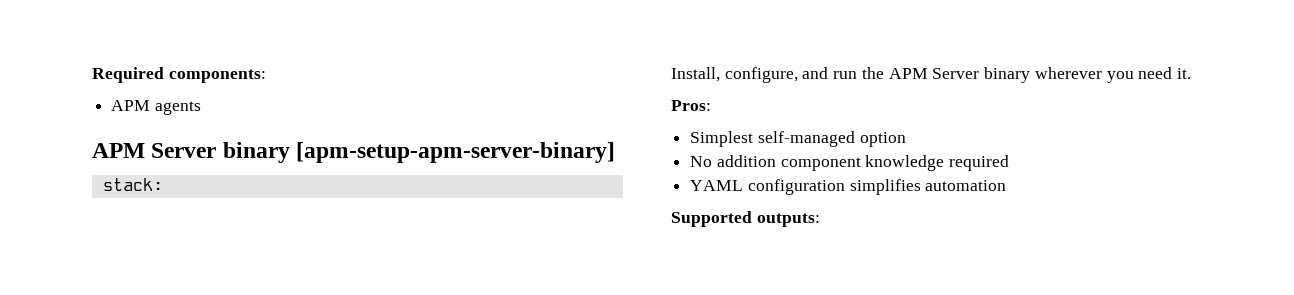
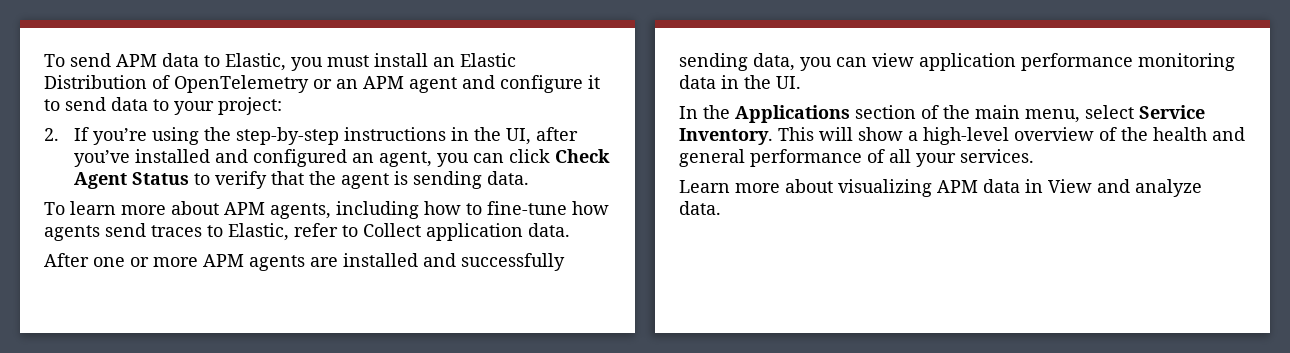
[92,67,266,83] [111,100,201,115] [92,142,616,163] [102,178,163,191] [671,67,1191,83] [671,100,711,111] [690,131,906,147] [690,155,1010,171] [690,179,1007,195] [671,211,820,227] Required components: // APM agents // APM Server binary [apm-setup-apm-server-binary] // stack: // Install, configure, and run the APM Server binary wherever you need it. // Pros: // Simplest self-managed option // No addition component knowledge required // YAML configuration simplifies automation // Supported outputs: -> [44,53,516,71] [44,75,600,93] [44,97,282,115] [44,127,578,145] [73,149,610,167] [73,171,529,189] [44,201,609,219] [44,223,570,241] [44,253,565,271] [679,53,1235,71] [679,75,801,89] [679,105,1205,123] [679,127,1245,145] [679,149,1034,167] [679,179,1202,197] [679,201,721,215] To send APM data to Elastic, you must install an Elastic Distribution of OpenTelemetry or an APM agent and configure it to send data to your project: // 2. If you’re using the step-by-step instructions in the UI, after you’ve installed and configured an agent, you can click Check Agent Status to verify that the agent is sending data. // To learn more about APM agents, including how to fine-tune how agents send traces to Elastic, refer to Collect application data. // After one or more APM agents are installed and successfully sending data, you can view application performance monitoring data in the UI. // In the Applications section of the main menu, select Service Inventory. This will show a high-level overview of the health and general performance of all your services. // Learn more about visualizing APM data in View and analyze data.

